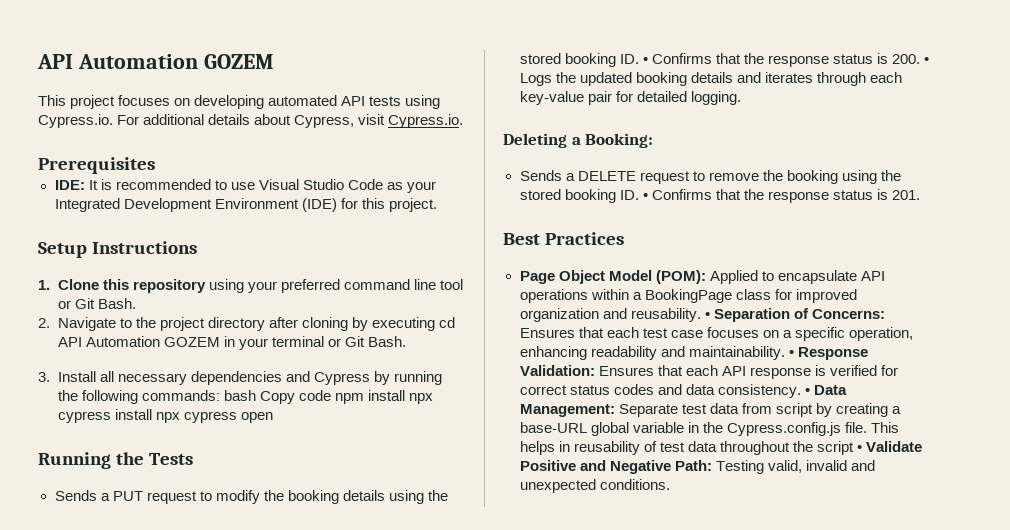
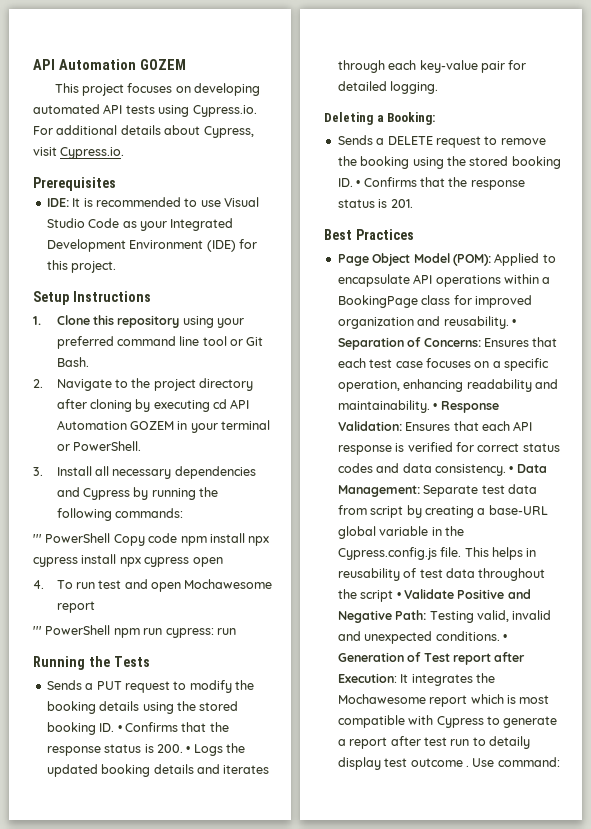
[344,336,406,347] Git Bash. -> [72,441,141,451] PowerShell.
[223,390,256,401] bash -> [33,533,111,543] // ''' PowerShell
(273, 417) none -> [33,579,273,592] [56,601,95,613] [33,625,236,638] // 4. To run test and open Mochawesome report // ''' PowerShell npm run cypress: run
(670, 484) none -> [502,634,507,641] [337,652,526,665] [337,673,495,686] [337,694,550,707] [337,715,558,728] [337,736,530,749] [337,757,560,770] • Generation of Test report after Execution: It integrates the Mochawesome report which is most compatible with Cypress to generate a report after test run to detaily display test outcome . Use command:

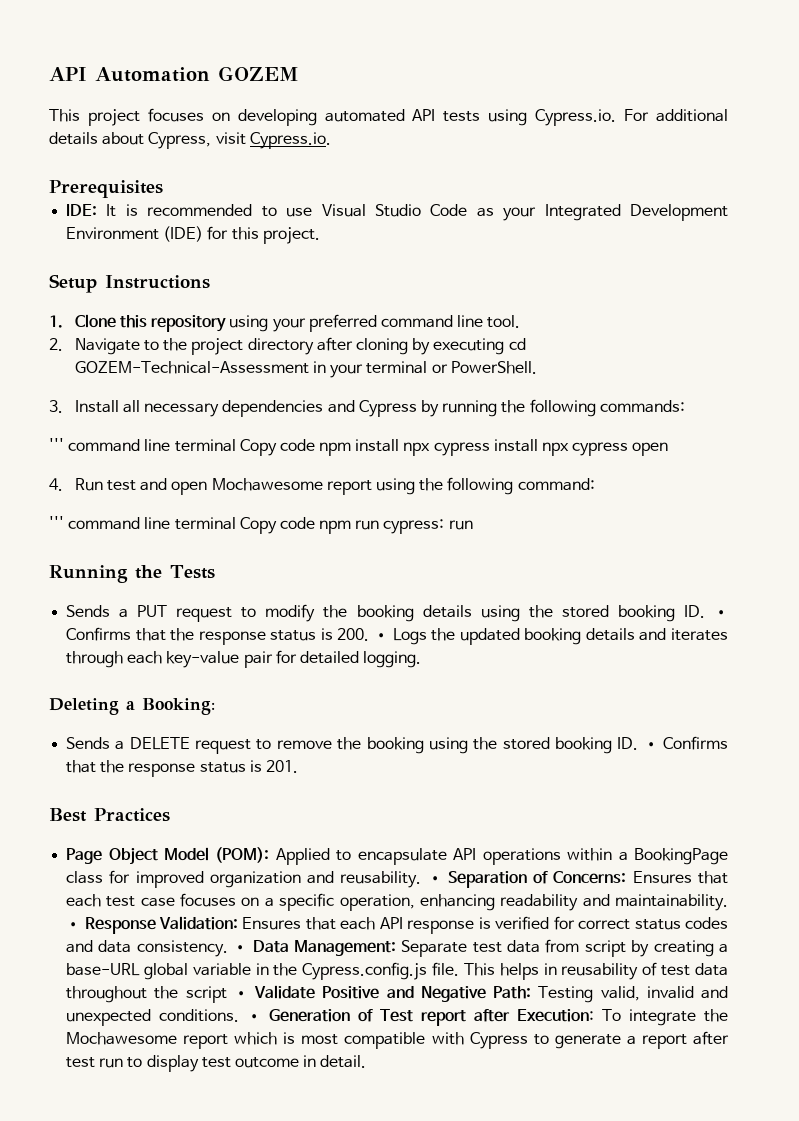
[202,336,264,346] [56,357,89,367] tool or Git Bash. -> [487,315,521,328] tool.
[230,399,250,409] [56,420,174,430] API Automation GOZEM -> [74,361,309,374] GOZEM-Technical-Assessment
[45,533,111,543] PowerShell -> [68,439,236,452] command line terminal
[56,580,95,589] To run -> [74,478,103,491] Run
[33,625,111,635] // ''' PowerShell -> [375,477,595,495] [49,516,315,534] using the following command: // ''' command line terminal Copy code
[400,674,473,686] It integrates -> [602,1009,697,1026] To integrate
[489,736,530,749] detaily -> (143, 1062) none
[465,757,560,767] . Use command: -> [303,1055,367,1068] in detail.

